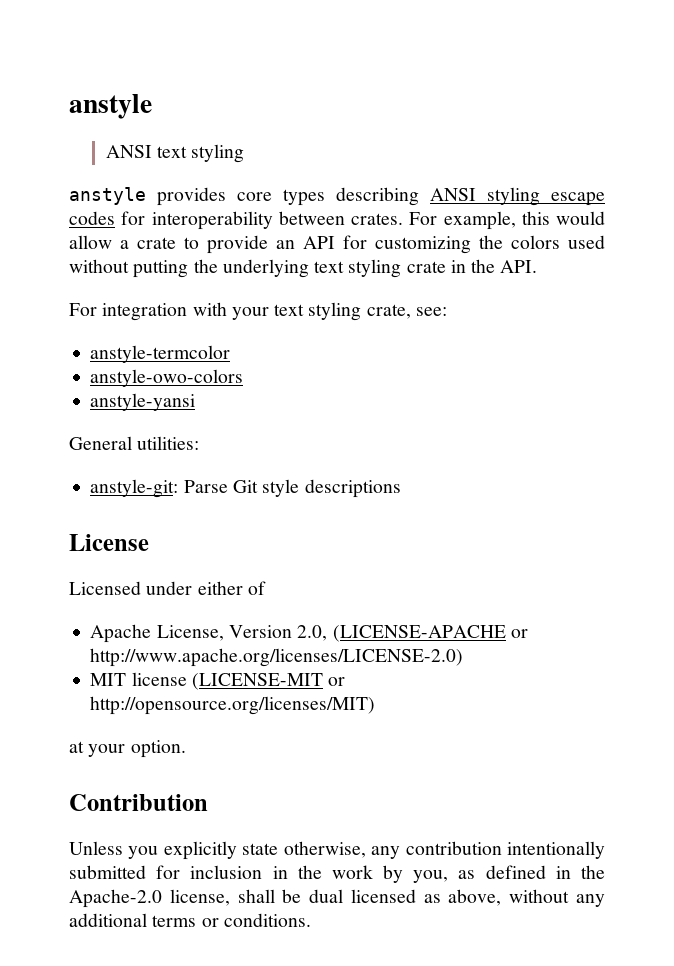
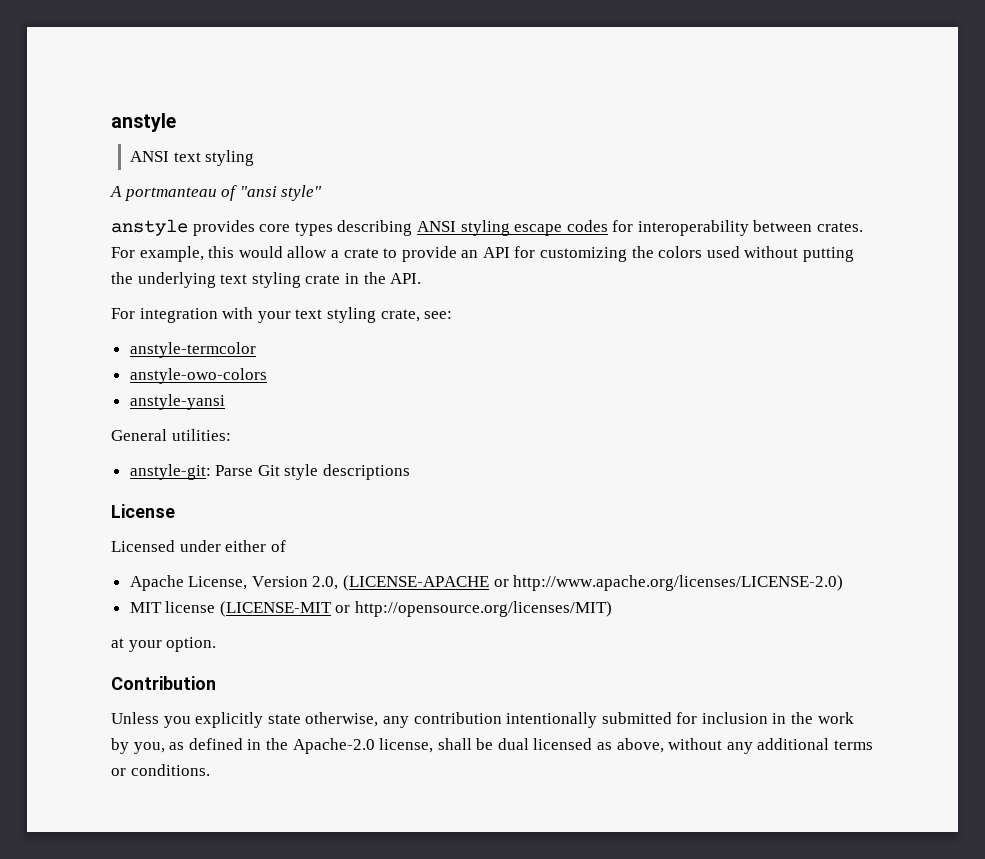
(245, 153) none -> [110,185,323,201] // A portmanteau of "ansi style"

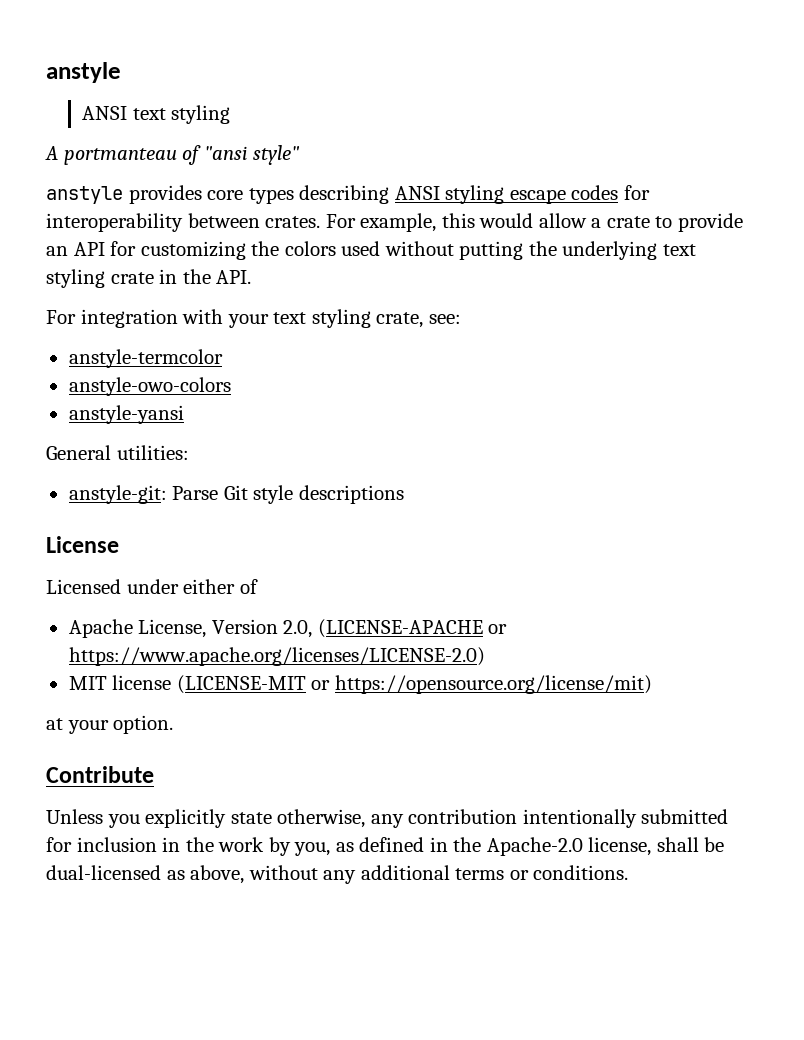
[513,575,844,591] http://www.apache.org/licenses/LICENSE-2.0) -> [68,647,485,666] https://www.apache.org/licenses/LICENSE-2.0)
[355,601,613,617] http://opensource.org/licenses/MIT) -> [334,675,652,694] https://opensource.org/license/mit)
[111,676,216,690] Contribution -> [46,766,154,783] Contribute
[497,738,593,750] dual licensed -> [46,865,161,880] dual-licensed

